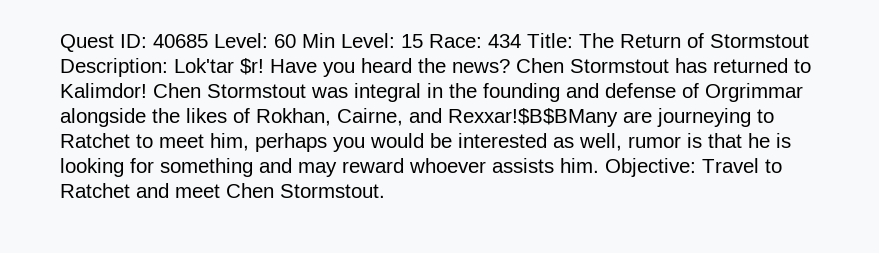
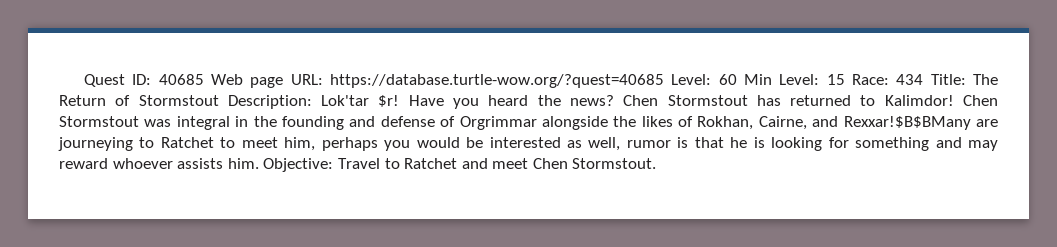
(208, 41) none -> [211,74,665,88] Web page URL: https://database.turtle-wow.org/?quest=40685

